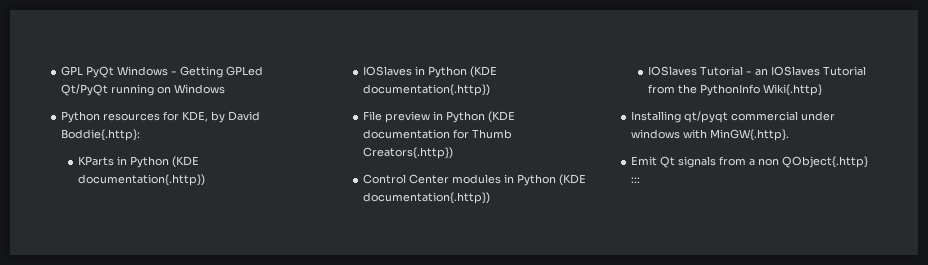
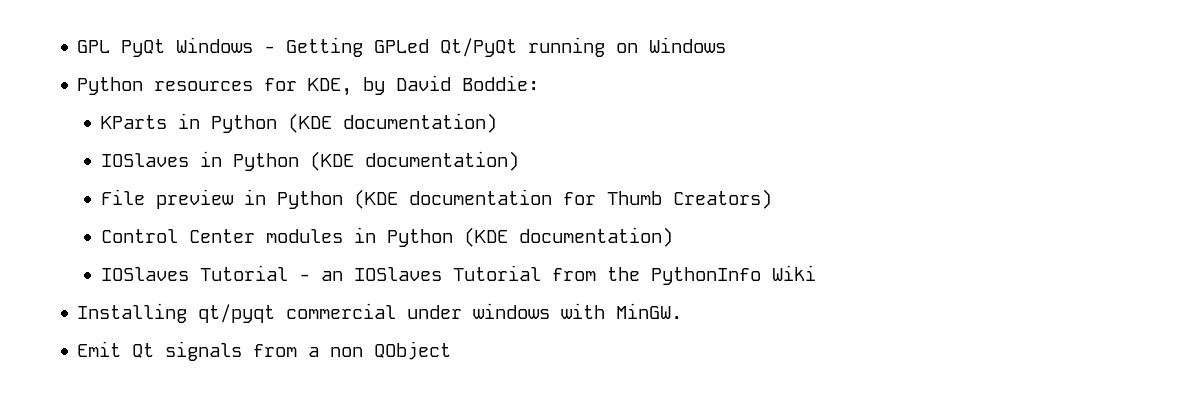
[61,129,141,141] Boddie{.http}: -> [462,75,540,91] Boddie:
[78,174,206,186] documentation{.http}) -> [342,113,497,133] documentation)
[363,84,491,96] documentation{.http}) -> [364,151,519,171] documentation)
[363,147,454,159] Creators{.http}) -> [672,189,772,209] Creators)
[363,192,491,204] documentation{.http}) -> [518,227,673,247] documentation)
[763,84,823,96] Wiki{.http} -> [771,265,816,281] Wiki
[710,129,790,141] MinGW{.http}. -> [616,303,683,319] MinGW.
[782,156,869,168] [631,177,641,183] QObject{.http} ::: -> [374,341,452,360] QObject

